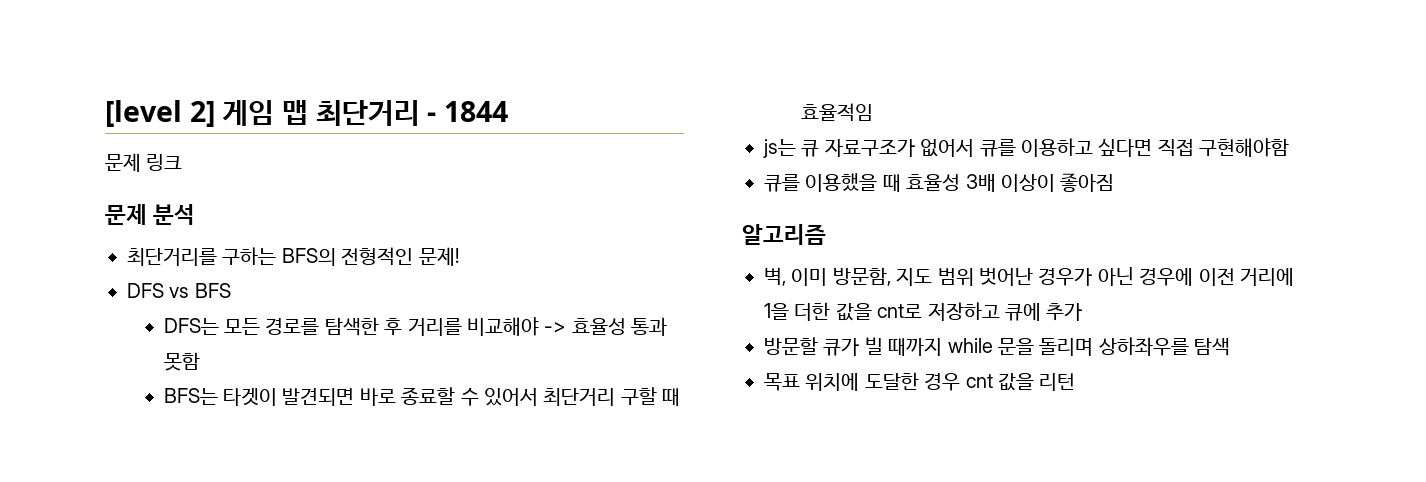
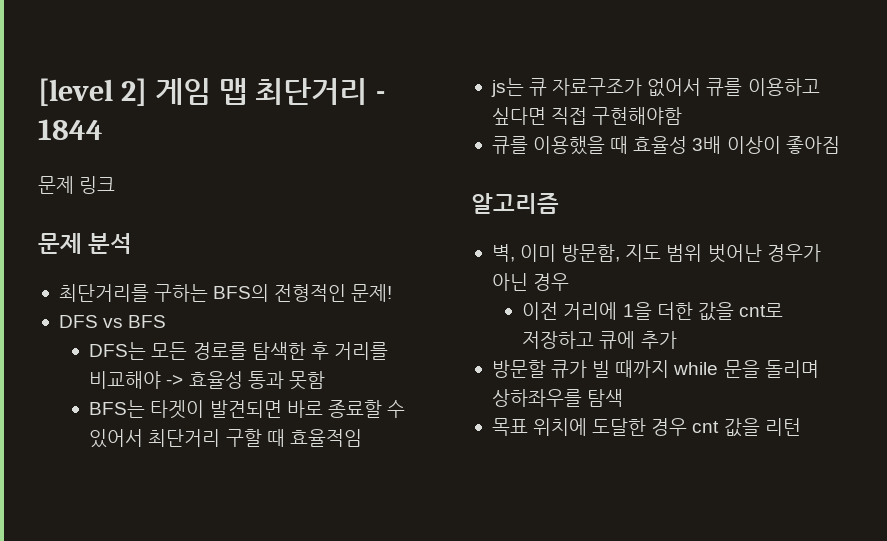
[1139,268,1194,286] 경우에 -> [533,273,570,291] 경우 //

